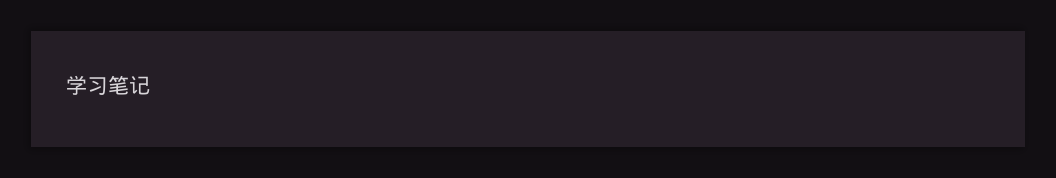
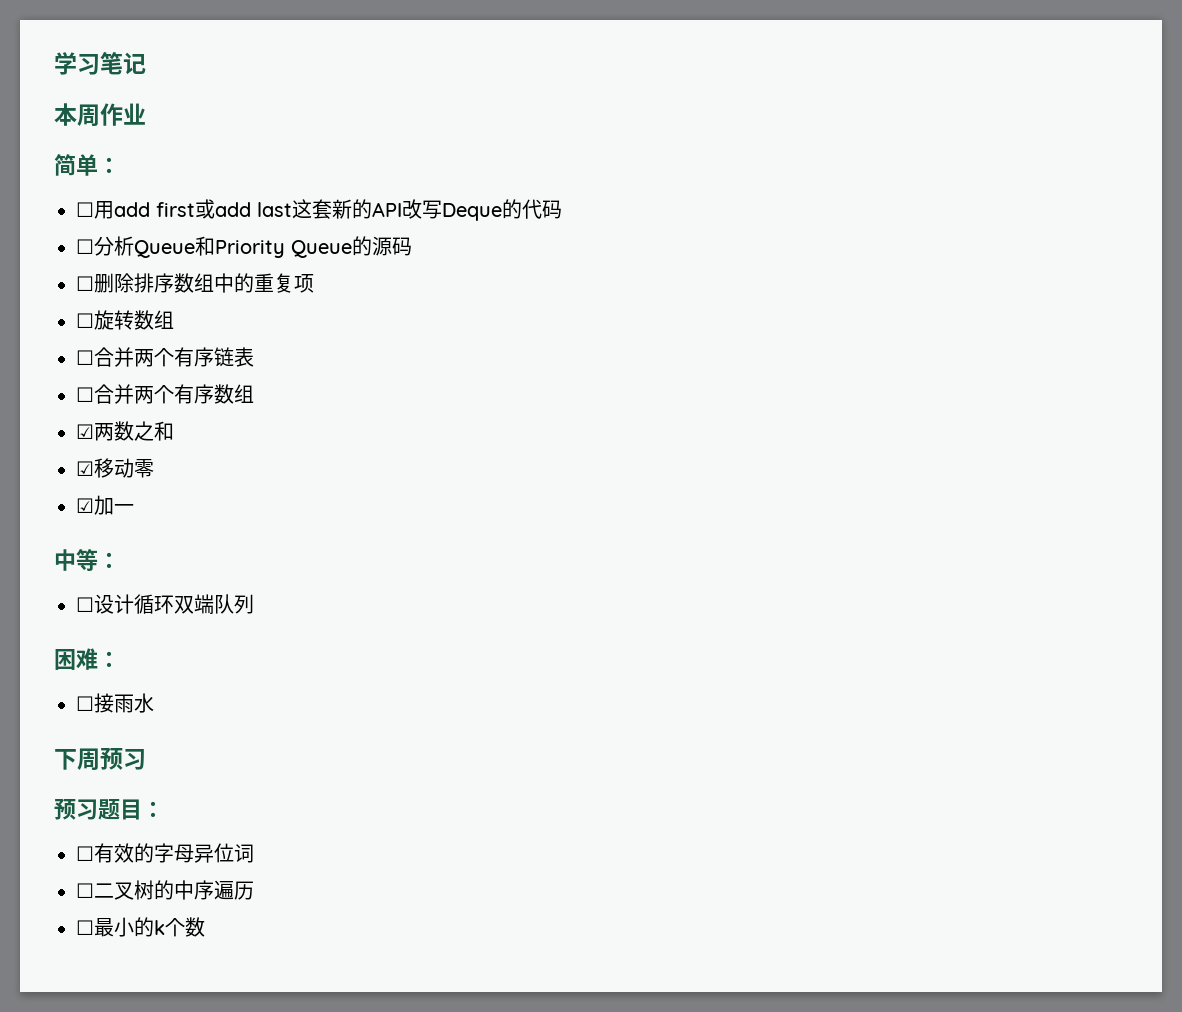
(150, 85) none -> [54,103,146,126] [54,154,120,176] [76,199,562,221] [76,236,412,258] [76,273,314,293] [76,310,174,330] [76,347,254,367] [76,384,254,404] [76,421,174,441] [76,458,154,478] [76,495,134,515] [54,549,120,571] [76,594,254,614] [54,648,120,670] [76,693,154,713] [54,747,146,770] [54,798,164,820] [76,843,254,863] [76,880,254,900] [76,917,205,937] // 本周作业 // 简单： // ☐用add first或add last这套新的API改写Deque的代码 // ☐分析Queue和Priority Queue的源码 // ☐删除排序数组中的重复项 // ☐旋转数组 // ☐合并两个有序链表 // ☐合并两个有序数组 // ☑两数之和 // ☑移动零 // ☑加一 // 中等： // ☐设计循环双端队列 // 困难： // ☐接雨水 // 下周预习 // 预习题目： // ☐有效的字母异位词 // ☐二叉树的中序遍历 // ☐最小的k个数

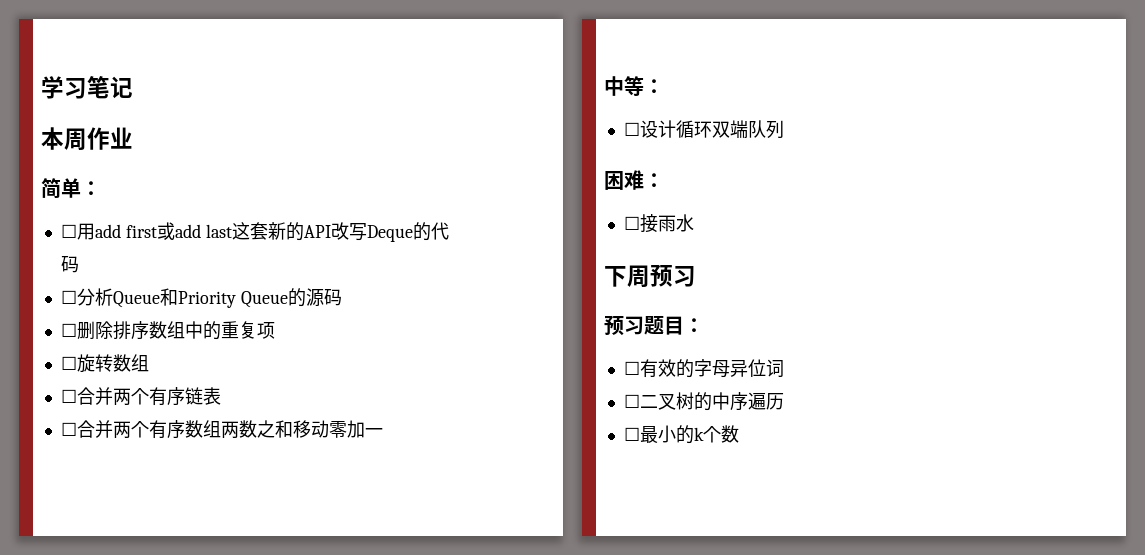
[76,424,94,439] // ☑ -> (221, 429) none
[76,461,94,476] // ☑ -> (293, 429) none
[76,498,94,513] // ☑ -> (347, 429) none

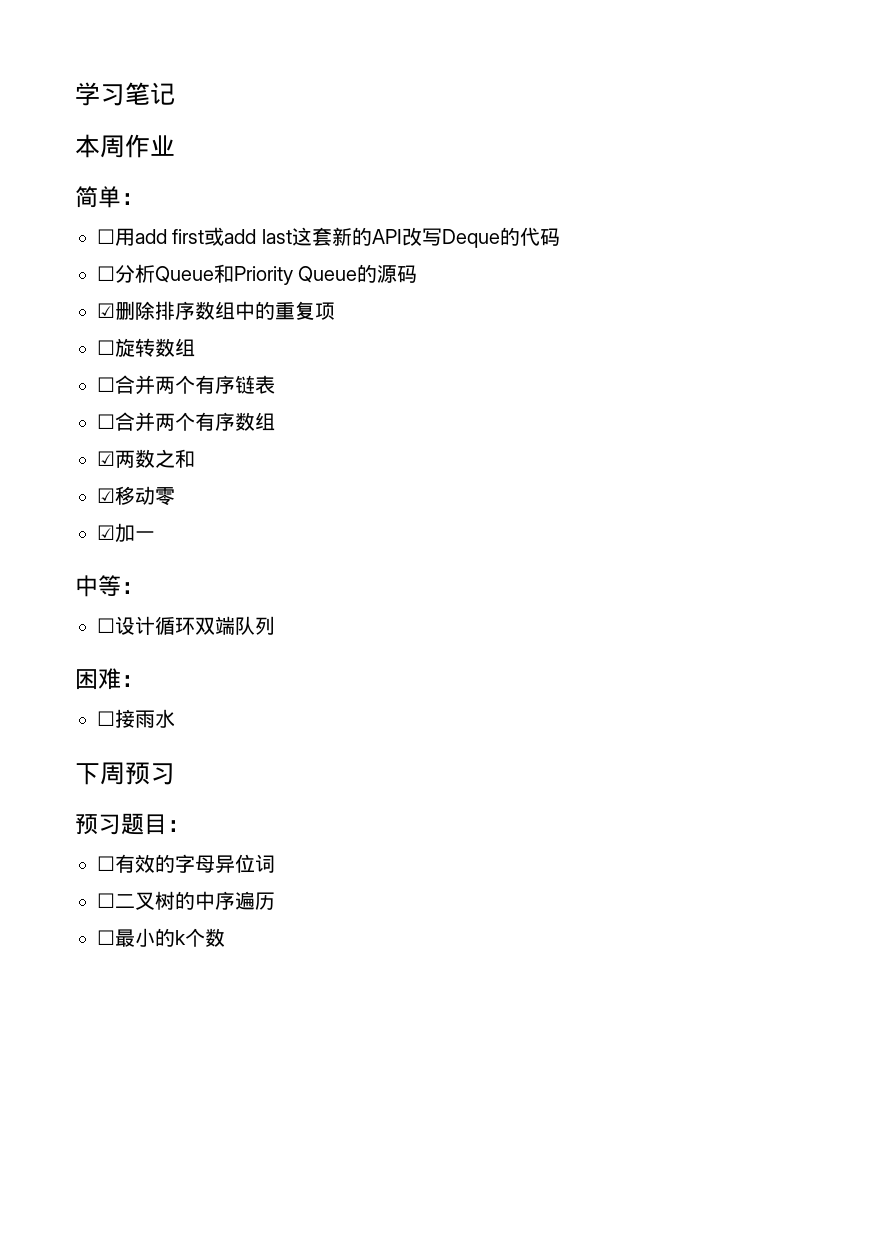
[60,323,77,337] ☐ -> [97,303,115,318] ☑
(221, 429) none -> [97,451,115,466] // ☑
(293, 429) none -> [97,488,115,503] // ☑
(347, 429) none -> [97,525,115,540] // ☑

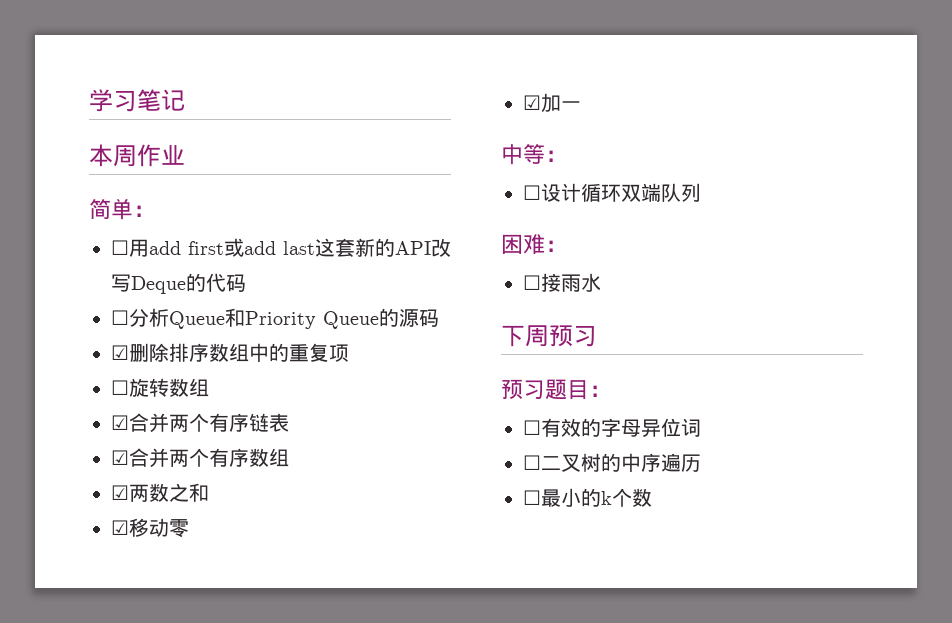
[97,377,115,392] ☐ -> [111,415,129,430] ☑
[97,414,115,429] ☐ -> [111,450,129,465] ☑

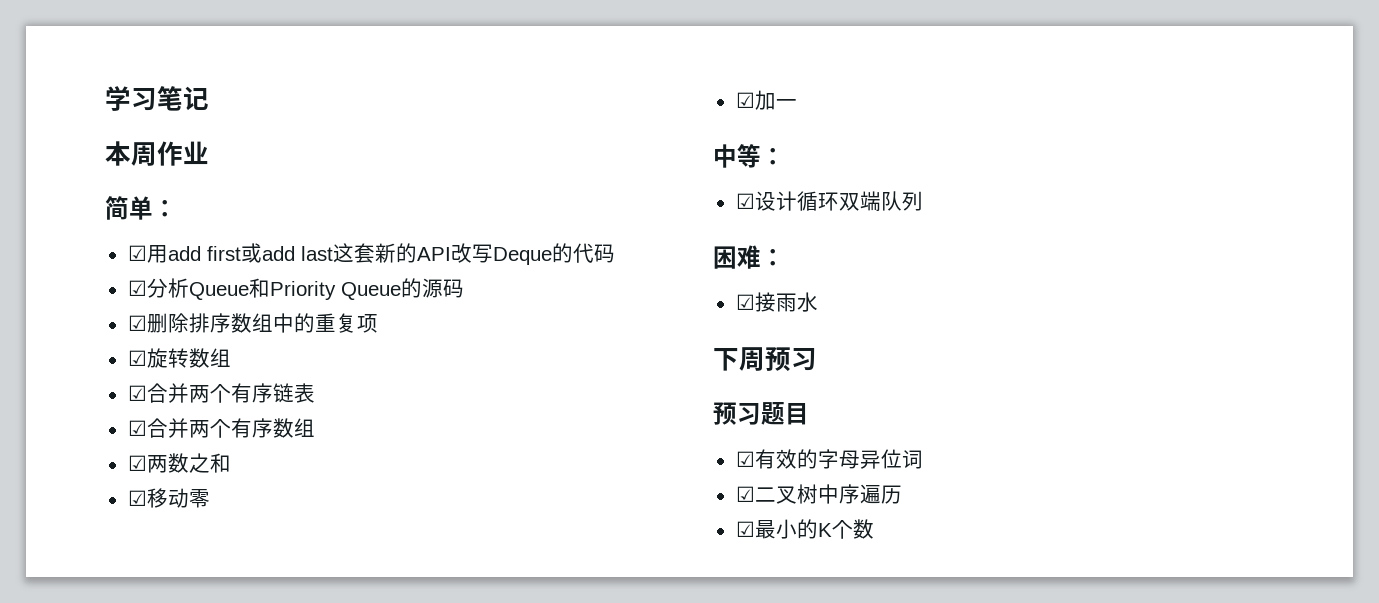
[111,240,129,255] ☐ -> [127,245,147,261] ☑
[111,310,129,325] ☐ -> [127,280,147,296] ☑
[111,380,129,395] ☐ -> [127,350,147,366] ☑
[523,185,541,200] ☐ -> [735,193,755,209] ☑
[523,275,541,290] ☐ -> [735,294,755,310] ☑
[589,385,611,397] [523,420,541,435] ： // ☐ -> [735,451,755,467] // ☑
[523,453,621,472] ☐二叉树的 -> [735,484,818,504] ☑二叉树
[523,488,612,507] ☐最小的k -> [735,519,832,539] ☑最小的K

